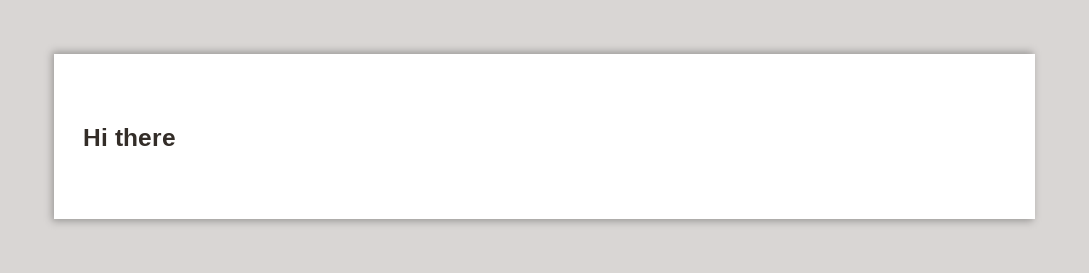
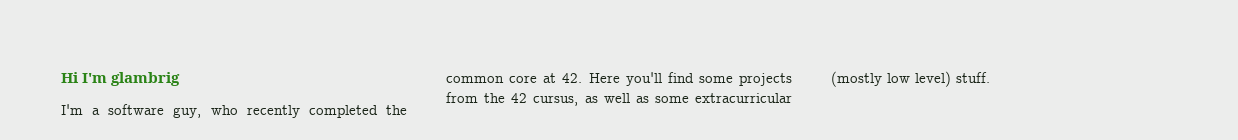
[115,128,176,146] there -> [82,72,181,86] [61,104,407,118] [446,72,792,86] [446,92,792,106] [831,71,990,87] I'm glambrig // I'm a software guy, who recently completed the common core at 42. Here you'll find some projects from the 42 cursus, as well as some extracurricular (mostly low level) stuff.

